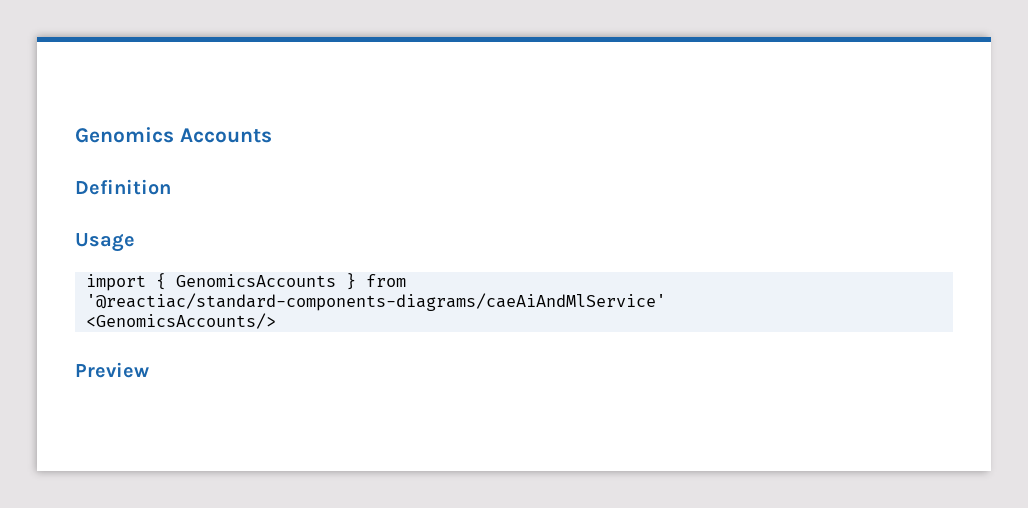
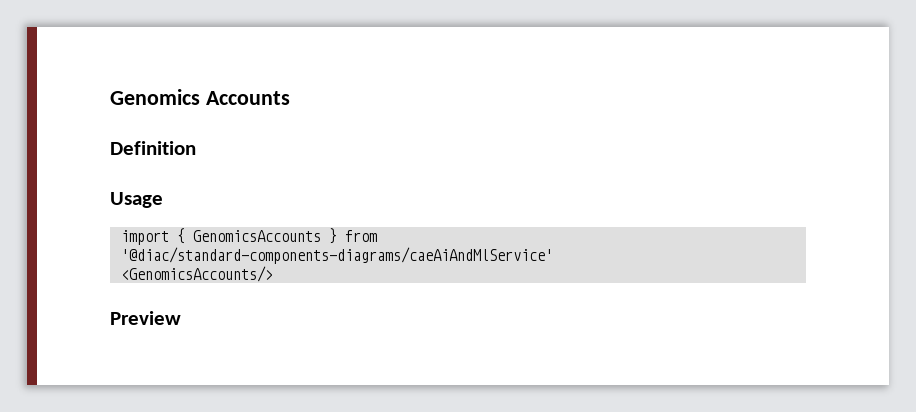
[85,293,666,311] '@reactiac/standard-components-diagrams/caeAiAndMlService' -> [120,247,553,264] '@diac/standard-components-diagrams/caeAiAndMlService'

